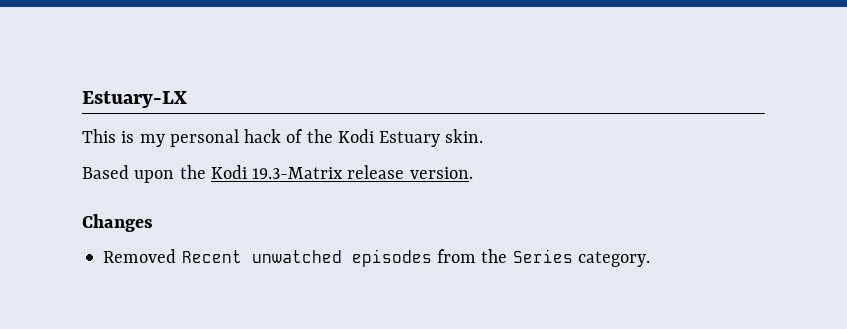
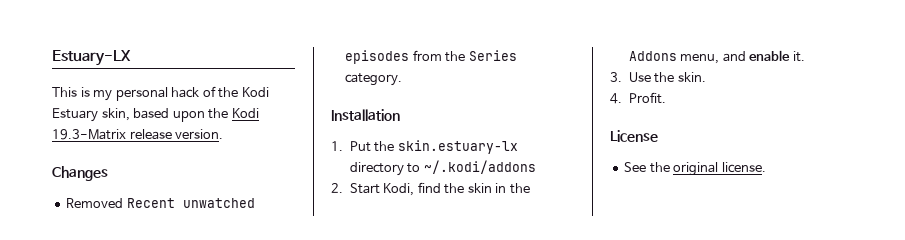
[445,129,484,143] [82,165,129,179] skin. // Based -> [101,108,170,121] skin, based
(650, 259) none -> [331,109,400,121] [331,140,518,154] [349,160,536,176] [331,182,530,196] [628,50,805,64] [610,72,706,83] [610,92,666,104] [610,130,658,142] [624,162,766,176] // Installation // 1. Put the skin.estuary-lx directory to ~/.kodi/addons // 2. Start Kodi, find the skin in the Addons menu, and enable it. // 3. Use the skin. // 4. Profit. // License // See the original license.

